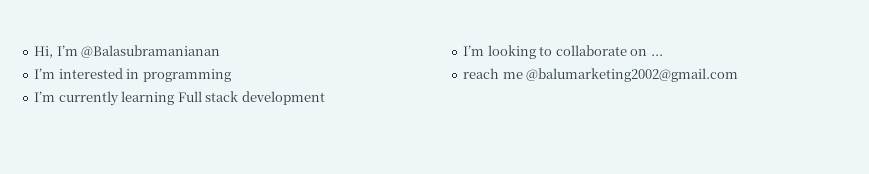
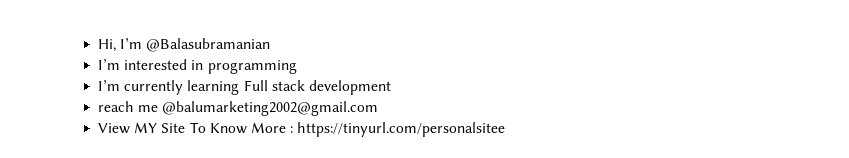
[81,45,221,58] @Balasubramanianan -> [146,38,271,52] @Balasubramanian
[463,45,663,59] [463,68,739,82] I’m looking to collaborate on ... // reach me @balumarketing2002@gmail.com -> [98,101,379,116] [98,122,506,137] reach me @balumarketing2002@gmail.com // View MY Site To Know More : https://tinyurl.com/personalsitee

